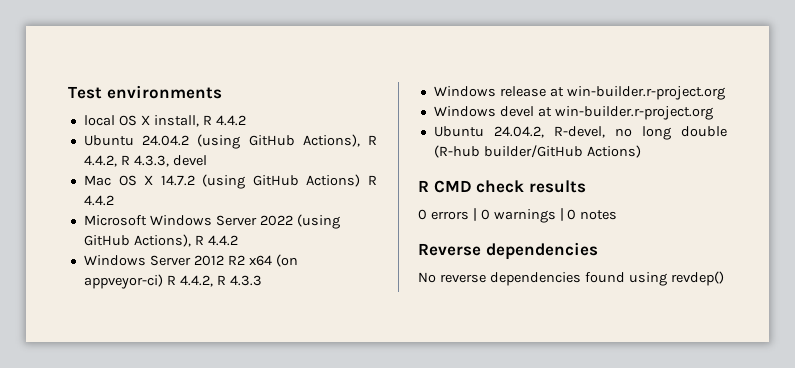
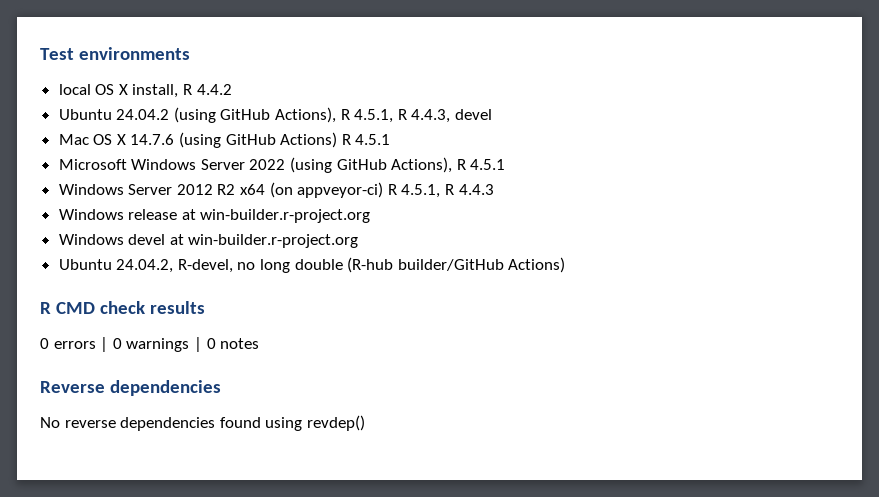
[83,155,169,167] 4.4.2, R 4.3.3, -> [354,109,451,123] 4.5.1, R 4.4.3,
[160,175,195,186] 14.7.2 -> [130,134,175,145] 14.7.6
[83,195,114,206] 4.4.2 -> [355,134,391,145] 4.5.1
[207,235,238,246] 4.4.2 -> [470,159,506,170] 4.5.1
[179,275,262,287] 4.4.2, R 4.3.3 -> [401,184,494,198] 4.5.1, R 4.4.3

